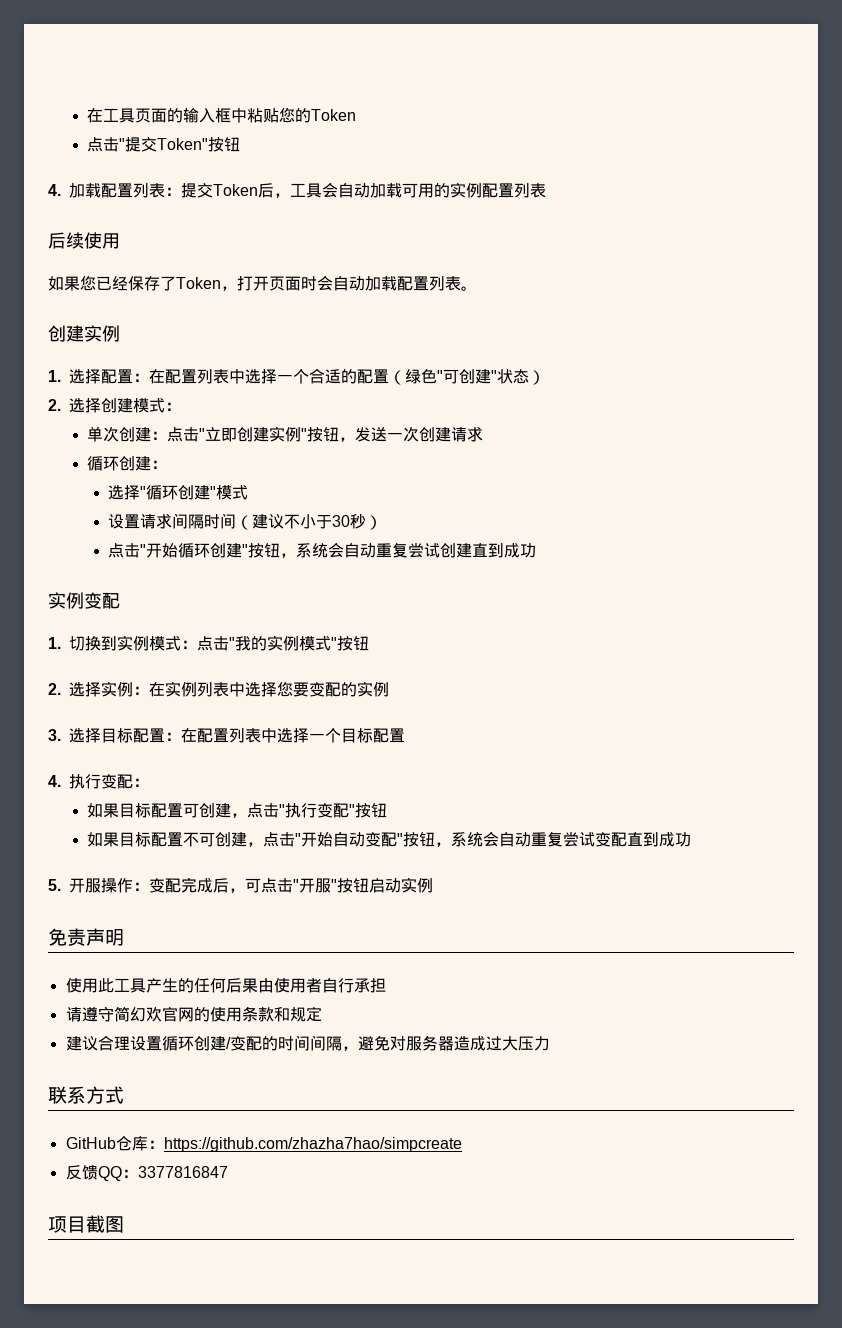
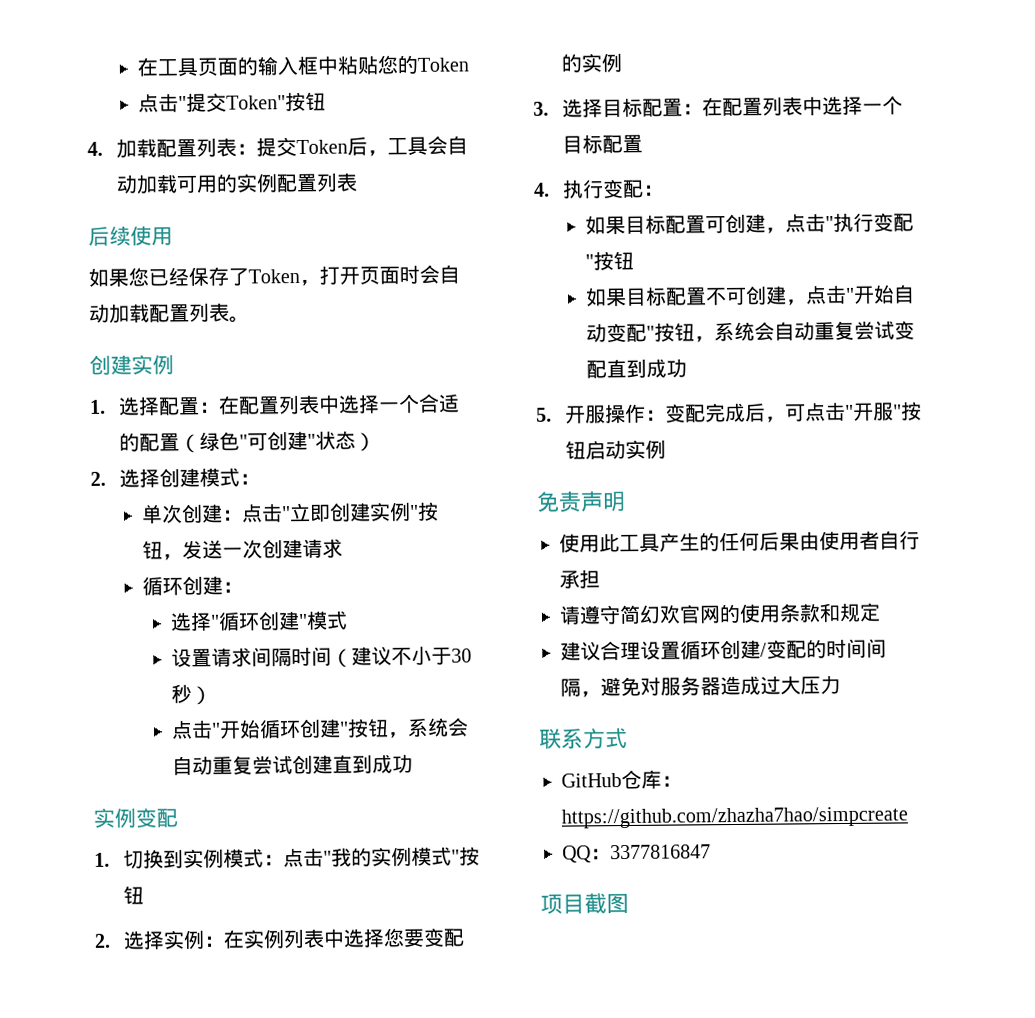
[65,1165,98,1180] 反馈 -> (908, 817) none

